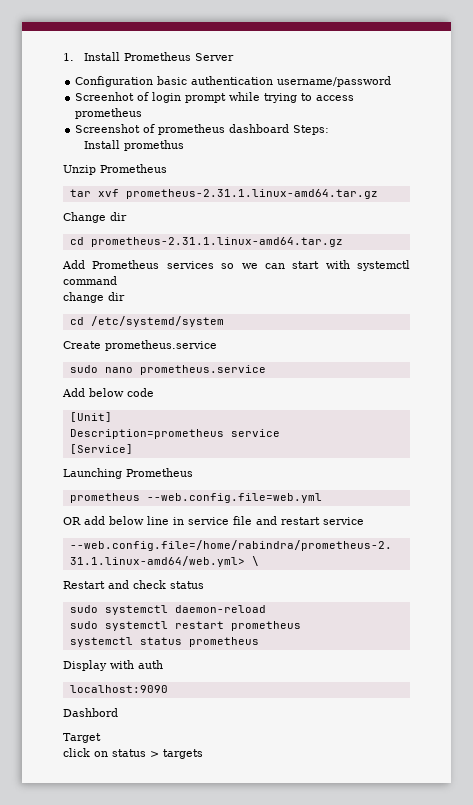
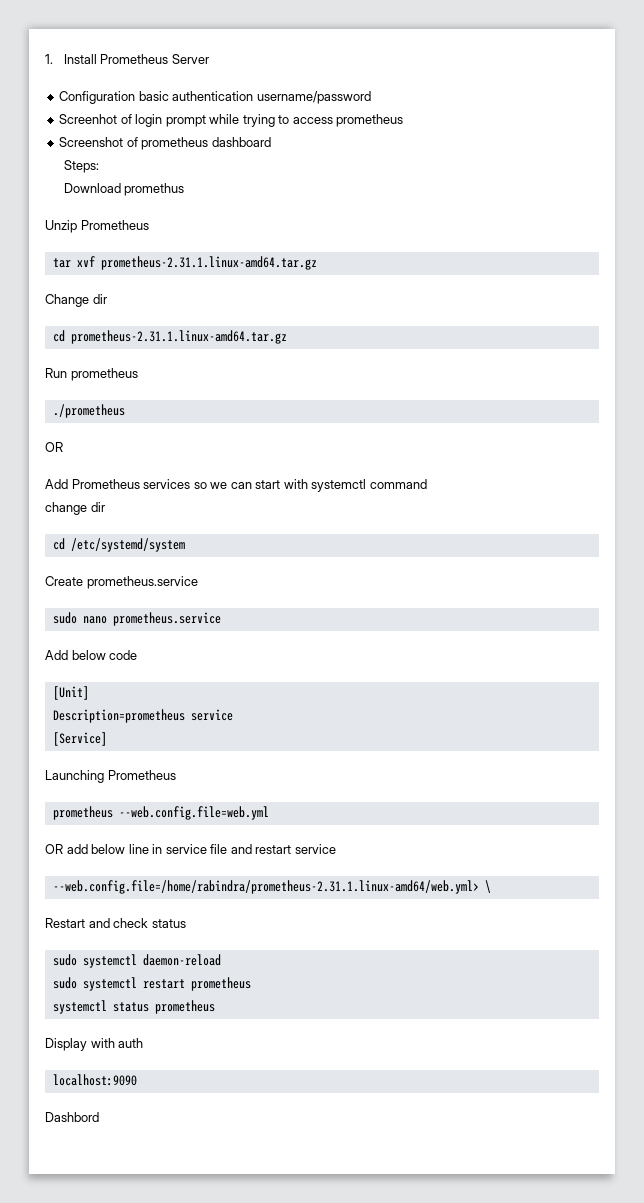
(290, 128) none -> (271, 142) //
[84,140,121,149] Install -> [63,183,121,193] Download
(343, 242) none -> [45,368,138,381] [52,404,125,418] [45,442,63,452] // Run prometheus // ./prometheus // OR
[63,733,101,743] [63,748,203,759] // Target // click on status > targets -> (99, 1117) none

